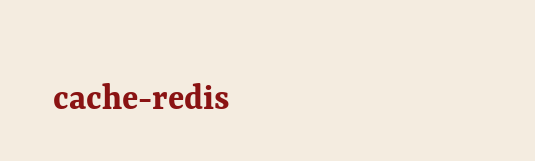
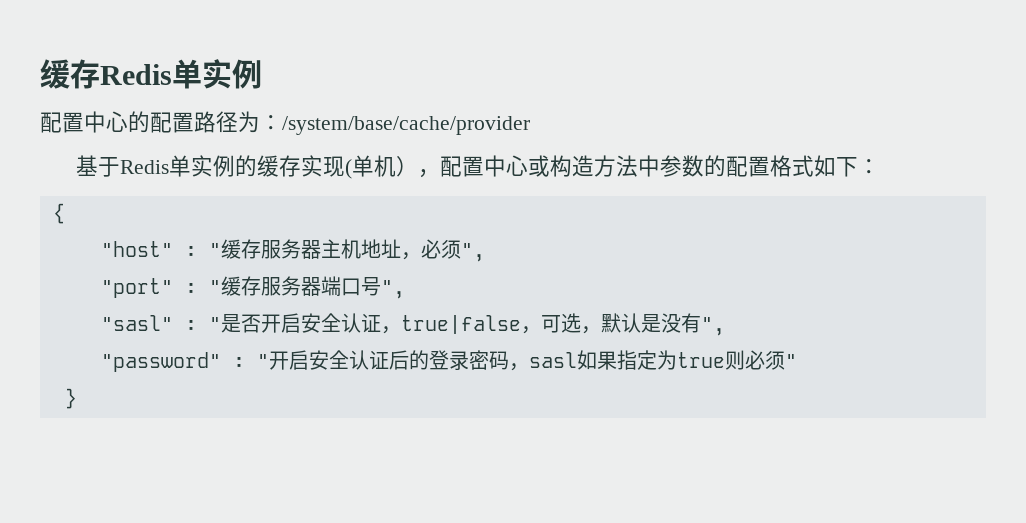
[53,83,229,109] cache-redis -> [40,59,262,89] [40,111,530,135] [76,155,881,179] [52,203,65,224] [100,239,485,262] [100,276,405,299] [100,313,725,336] [100,350,797,372] [64,388,77,409] 缓存Redis单实例 // 配置中心的配置路径为：/system/base/cache/provider // 基于Redis单实例的缓存实现(单机），配置中心或构造方法中参数的配置格式如下： // { // "host" : "缓存服务器主机地址，必须", // "port" : "缓存服务器端口号", // "sasl" : "是否开启安全认证，true|false，可选，默认是没有", // "password" : "开启安全认证后的登录密码，sasl如果指定为true则必须" // }

